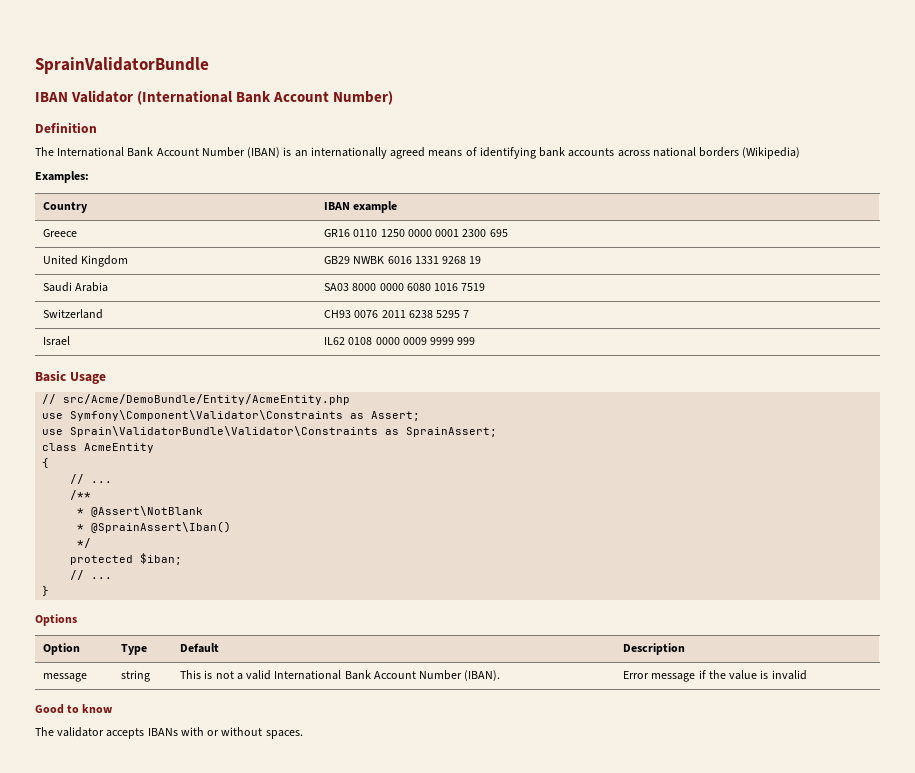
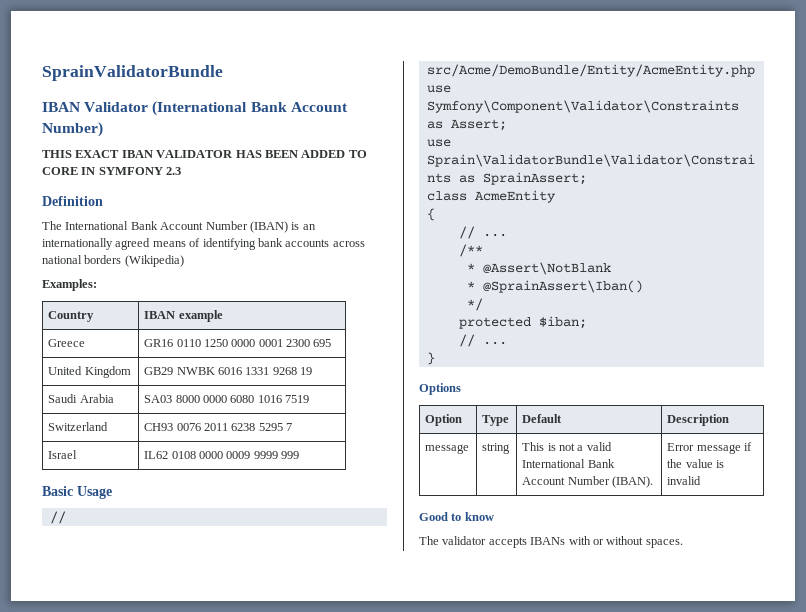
(394, 98) none -> [42,150,367,158] [42,167,182,175] // THIS EXACT IBAN VALIDATOR HAS BEEN ADDED TO CORE IN SYMFONY 2.3

